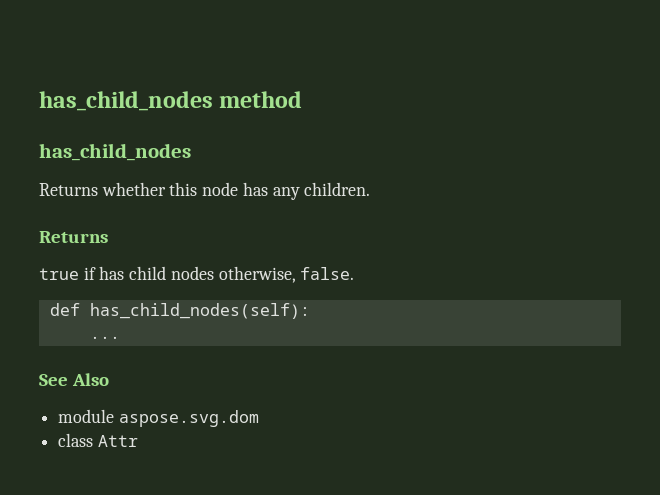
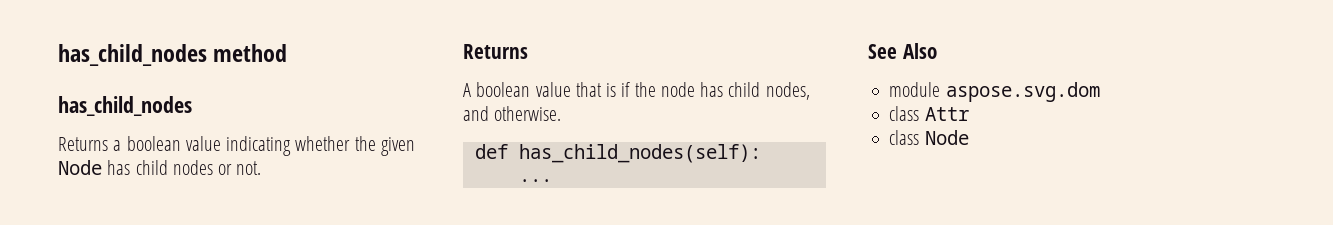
[101,182,371,200] [39,231,108,243] [39,266,355,283] whether this node has any children. // Returns // true if has child nodes otherwise, false. -> [113,136,415,156] [58,160,262,175] [463,44,528,59] [463,82,810,100] [463,106,562,121] a boolean value indicating whether the given Node has child nodes or not. // Returns // A boolean value that is if the node has child nodes, and otherwise.
(138, 441) none -> [889,130,969,145] // class Node

